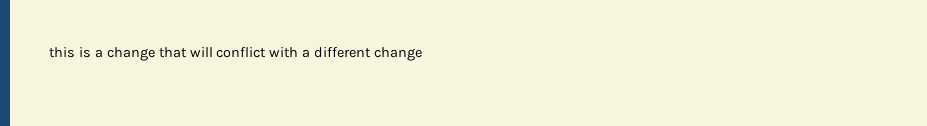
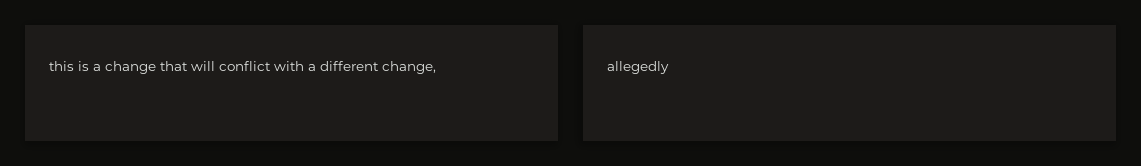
[374,47,423,61] change -> [382,61,669,74] change, allegedly

